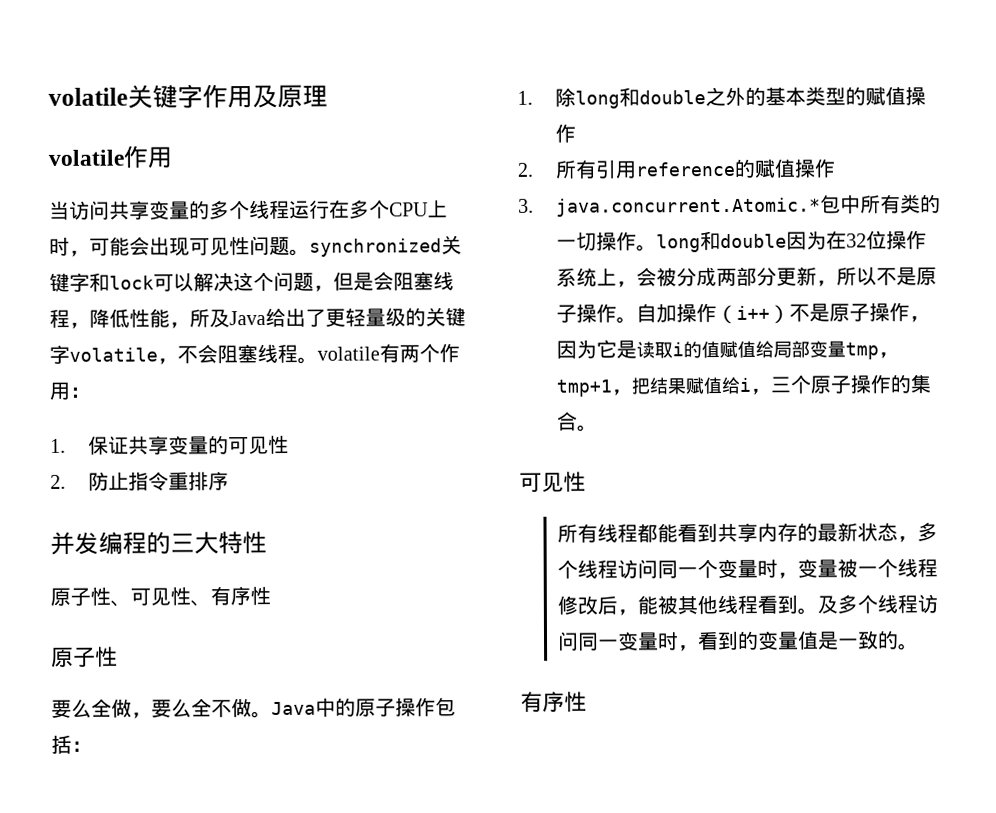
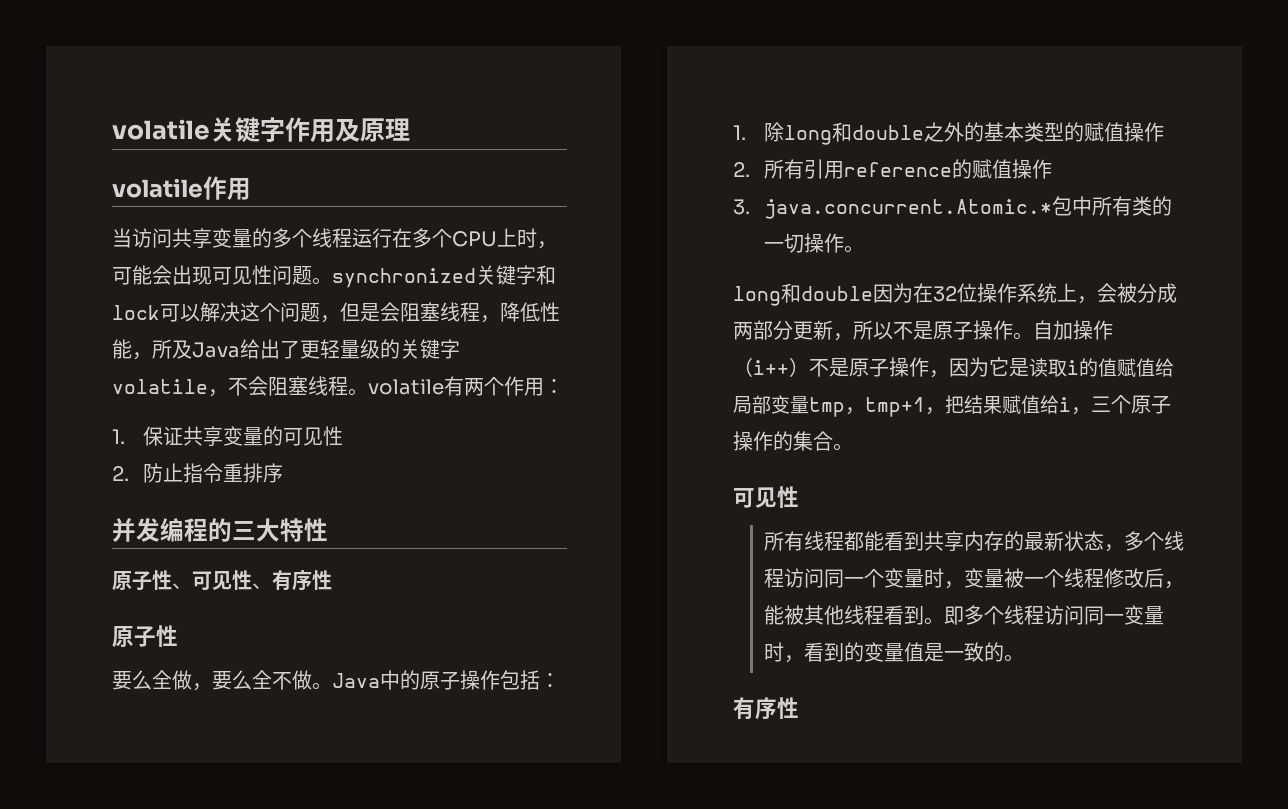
(658, 248) none -> (864, 249) //
[817,595,839,614] 及 -> [943,606,964,625] 即

